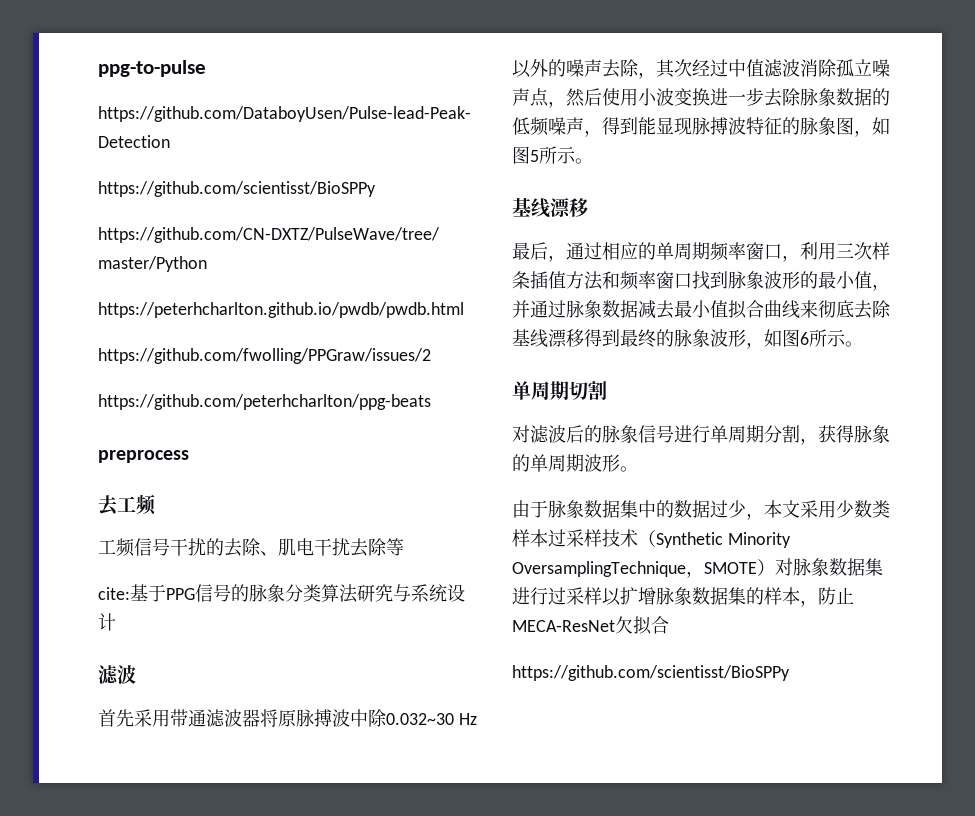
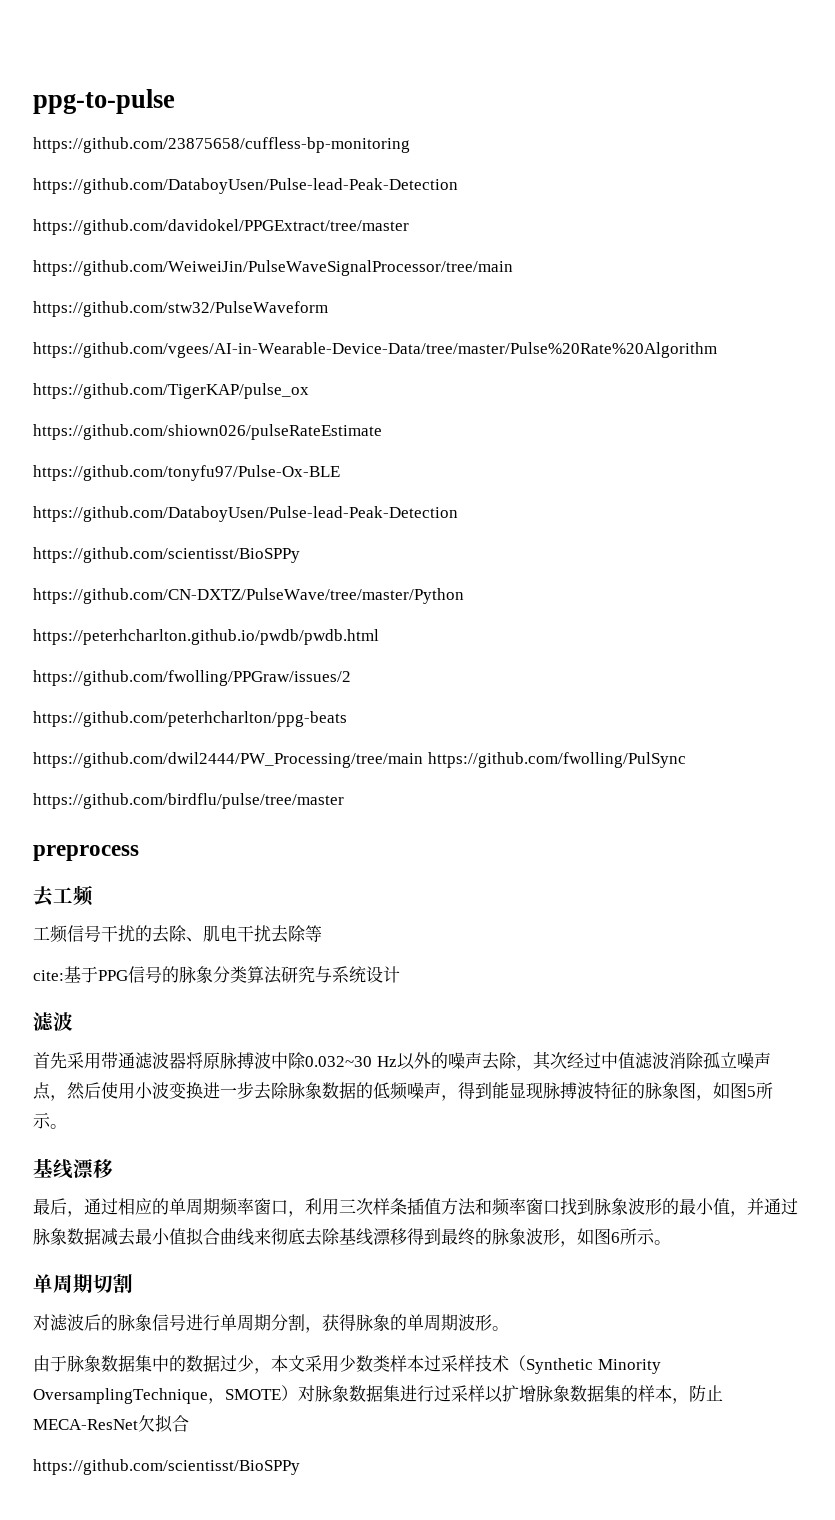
(206, 68) none -> [33,137,410,153] [33,178,458,194] [33,219,409,235] [33,260,513,276] [33,301,328,317] [33,342,717,358] [33,383,309,399] [33,424,382,440] [33,465,340,481] // https://github.com/23875658/cuffless-bp-monitoring // https://github.com/DataboyUsen/Pulse-lead-Peak-Detection // https://github.com/davidokel/PPGExtract/tree/master // https://github.com/WeiweiJin/PulseWaveSignalProcessor/tree/main // https://github.com/stw32/PulseWaveform // https://github.com/vgees/AI-in-Wearable-Device-Data/tree/master/Pulse%20Rate%20Algorithm // https://github.com/TigerKAP/pulse_ox // https://github.com/shiown026/pulseRateEstimate // https://github.com/tonyfu97/Pulse-Ox-BLE
(431, 402) none -> [33,752,686,768] [33,793,344,809] // https://github.com/dwil2444/PW_Processing/tree/main https://github.com/fwolling/PulSync // https://github.com/birdflu/pulse/tree/master

